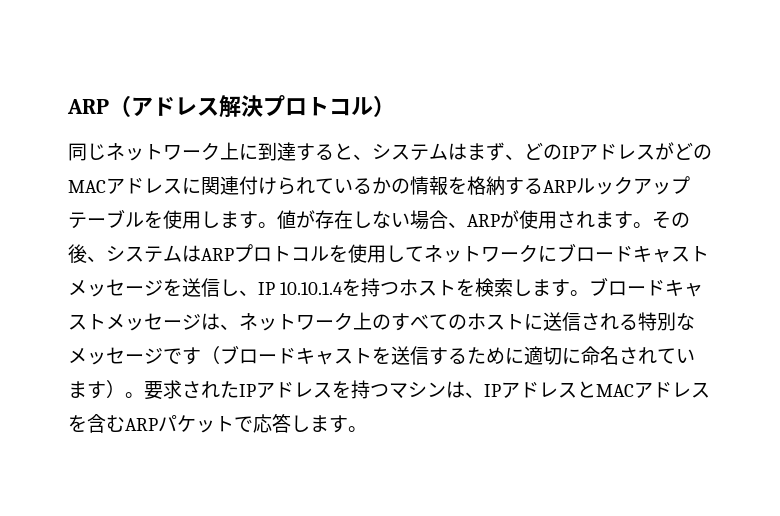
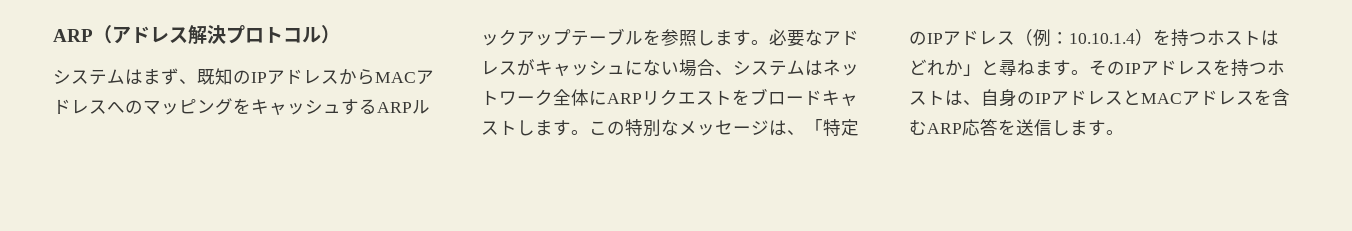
[68,142,372,161] 同じネットワーク上に到達すると、 -> (340, 34) none
[524,142,712,160] [68,176,505,196] どのIPアドレスがどのMACアドレスに関連付けられているかの情報を格納 -> [197,68,434,85] [53,98,341,115] 既知のIPアドレスからMACアドレスへのマッピングをキャッシュ
[163,210,690,230] [68,243,709,263] [68,277,704,297] [68,312,695,331] [68,345,695,365] [68,380,239,400] 使用します。値が存在しない場合、ARPが使用されます。その後、システムはARPプロトコルを使用してネットワークにブロードキャストメッセージを送信し、IP 10.10.1.4を持つホストを検索します。ブロードキャストメッセージは、ネットワーク上のすべてのホストに送信される特別なメッセージです（ブロードキャストを送信するために適切に命名されています）。要求された -> [661,29,859,47] [481,59,859,77] [481,88,858,106] [481,119,859,137] [909,29,1279,47] [909,59,1125,76] 参照します。必要なアドレスがキャッシュにない場合、システムはネットワーク全体にARPリクエストをブロードキャストします。この特別なメッセージは、「特定のIPアドレス（例：10.10.1.4）を持つホストはどれか」と尋ねます。その
[389,381,484,398] マシンは、 -> [1267,60,1285,75] [909,89,1035,107] ホストは、自身の
[158,414,291,433] パケットで応答 -> [962,118,1052,136] 応答を送信

